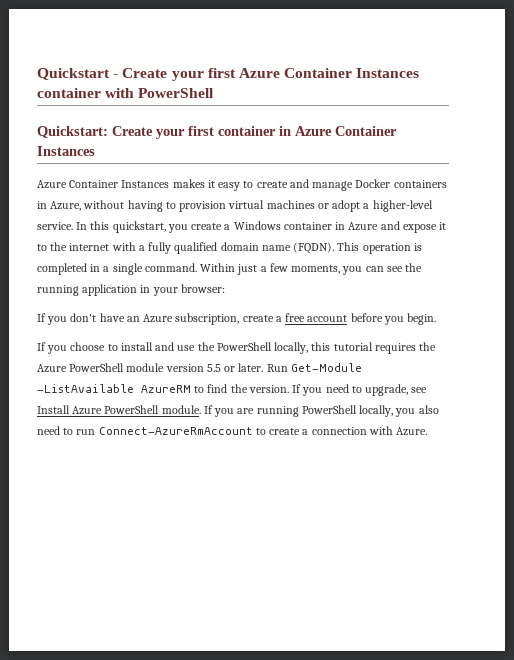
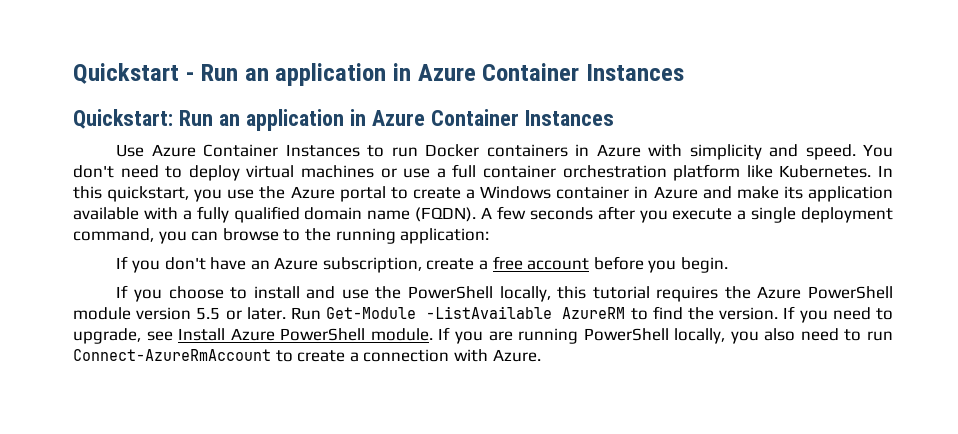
[122,68,420,81] [37,88,215,98] [37,126,397,139] [37,146,95,156] [37,179,447,191] [37,200,433,212] [37,221,188,233] Create your first Azure Container Instances container with PowerShell // Quickstart: Create your first container in Azure Container Instances // Azure Container Instances makes it easy to create and manage Docker containers in Azure, without having to provision virtual machines or adopt a higher-level service. In this quickstart, you -> [201,63,684,86] [73,109,614,131] [116,144,893,160] [73,164,894,181] [73,186,408,202] Run an application in Azure Container Instances // Quickstart: Run an application in Azure Container Instances // Use Azure Container Instances to run Docker containers in Azure with simplicity and speed. You don't need to deploy virtual machines or use a full container orchestration platform like Kubernetes. In this quickstart, you use the Azure portal to
[402,222,447,233] [37,242,110,251] expose it to the internet -> [736,186,894,202] [73,207,139,220] make its application available
[337,242,422,254] [37,263,423,275] [37,284,225,296] This operation is completed in a single command. Within just a few moments, you can see the running application in your browser: -> [481,206,893,223] [73,228,490,244] A few seconds after you execute a single deployment command, you can browse to the running application:

